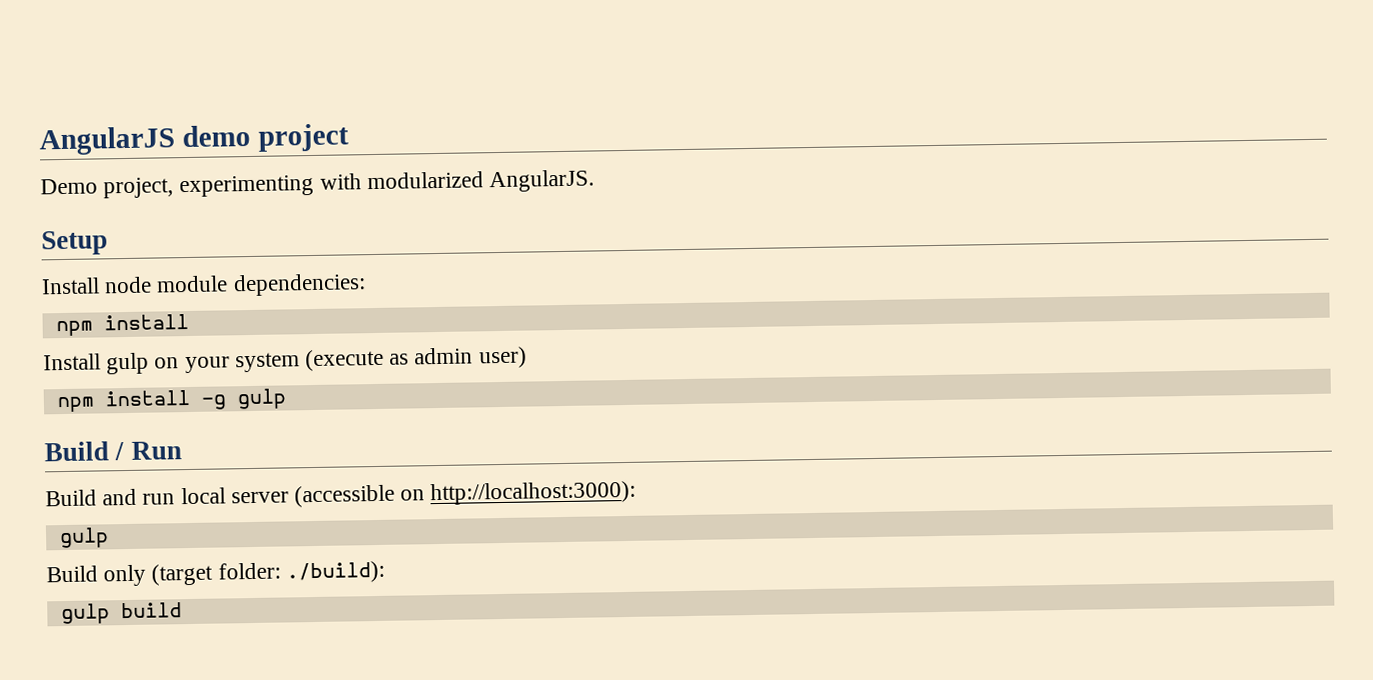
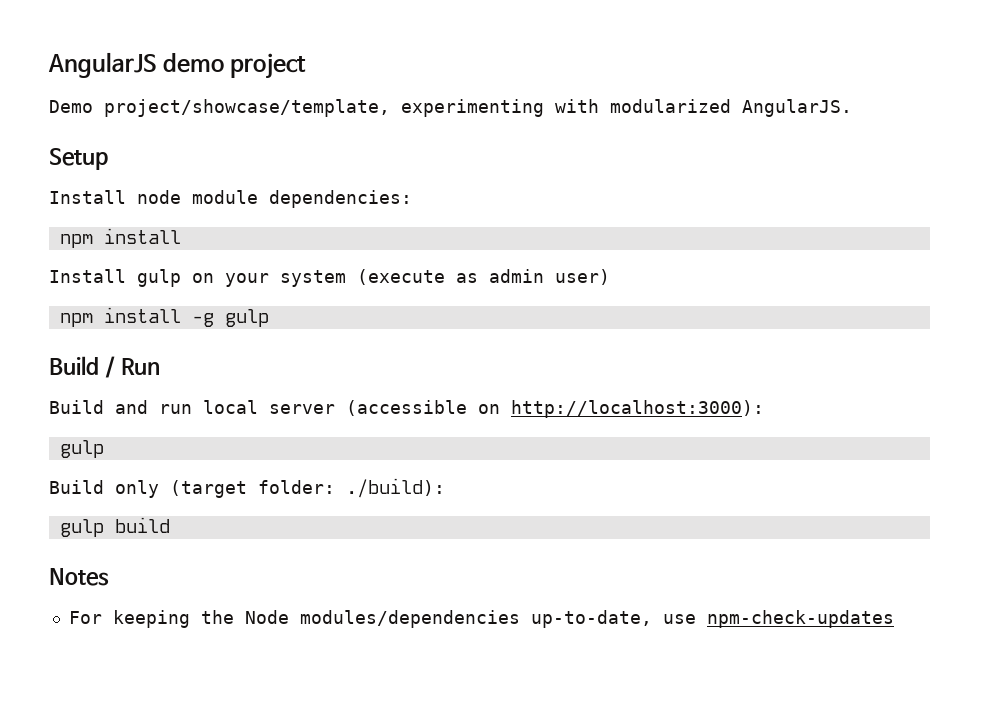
[103,177,175,199] project, -> [104,99,390,117] project/showcase/template,
(182, 610) none -> [49,568,109,586] [68,610,894,628] // Notes // For keeping the Node modules/dependencies up-to-date, use npm-check-updates

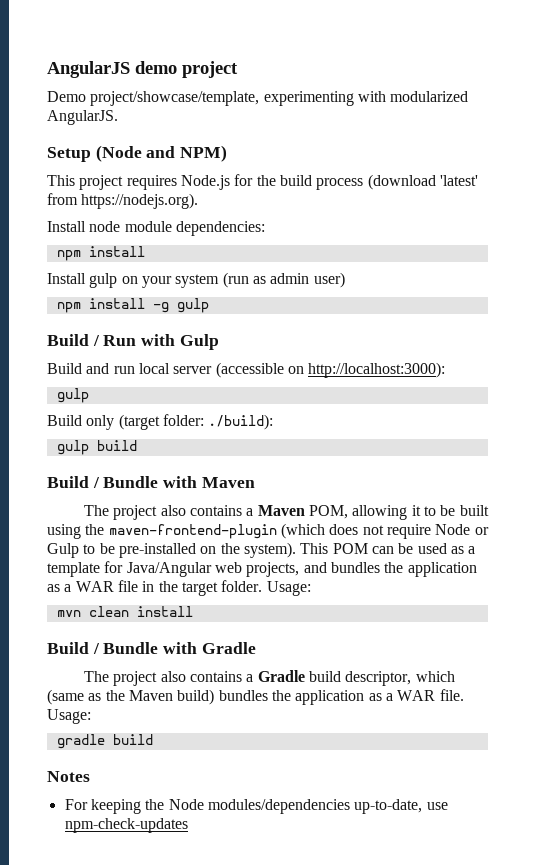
(108, 159) none -> [95,145,228,162] [47,174,478,190] [47,193,199,209] (Node and NPM) // This project requires Node.js for the build process (download 'latest' from https://nodejs.org).
[357,269,445,285] (execute -> [222,272,249,288] (run
(160, 366) none -> [141,334,219,350] with Gulp
(170, 525) none -> [47,476,255,488] [84,505,489,520] [47,523,489,539] [47,542,476,558] [47,561,477,577] [47,580,311,596] [56,606,193,617] [47,642,256,654] [84,670,455,686] [47,689,464,705] [47,709,91,724] [56,734,153,749] // Build / Bundle with Maven // The project also contains a Maven POM, allowing it to be built using the maven-frontend-plugin (which does not require Node or Gulp to be pre-installed on the system). This POM can be used as a template for Java/Angular web projects, and bundles the application as a WAR file in the target folder. Usage: // mvn clean install // Build / Bundle with Gradle // The project also contains a Gradle build descriptor, which (same as the Maven build) bundles the application as a WAR file. Usage: // gradle build

